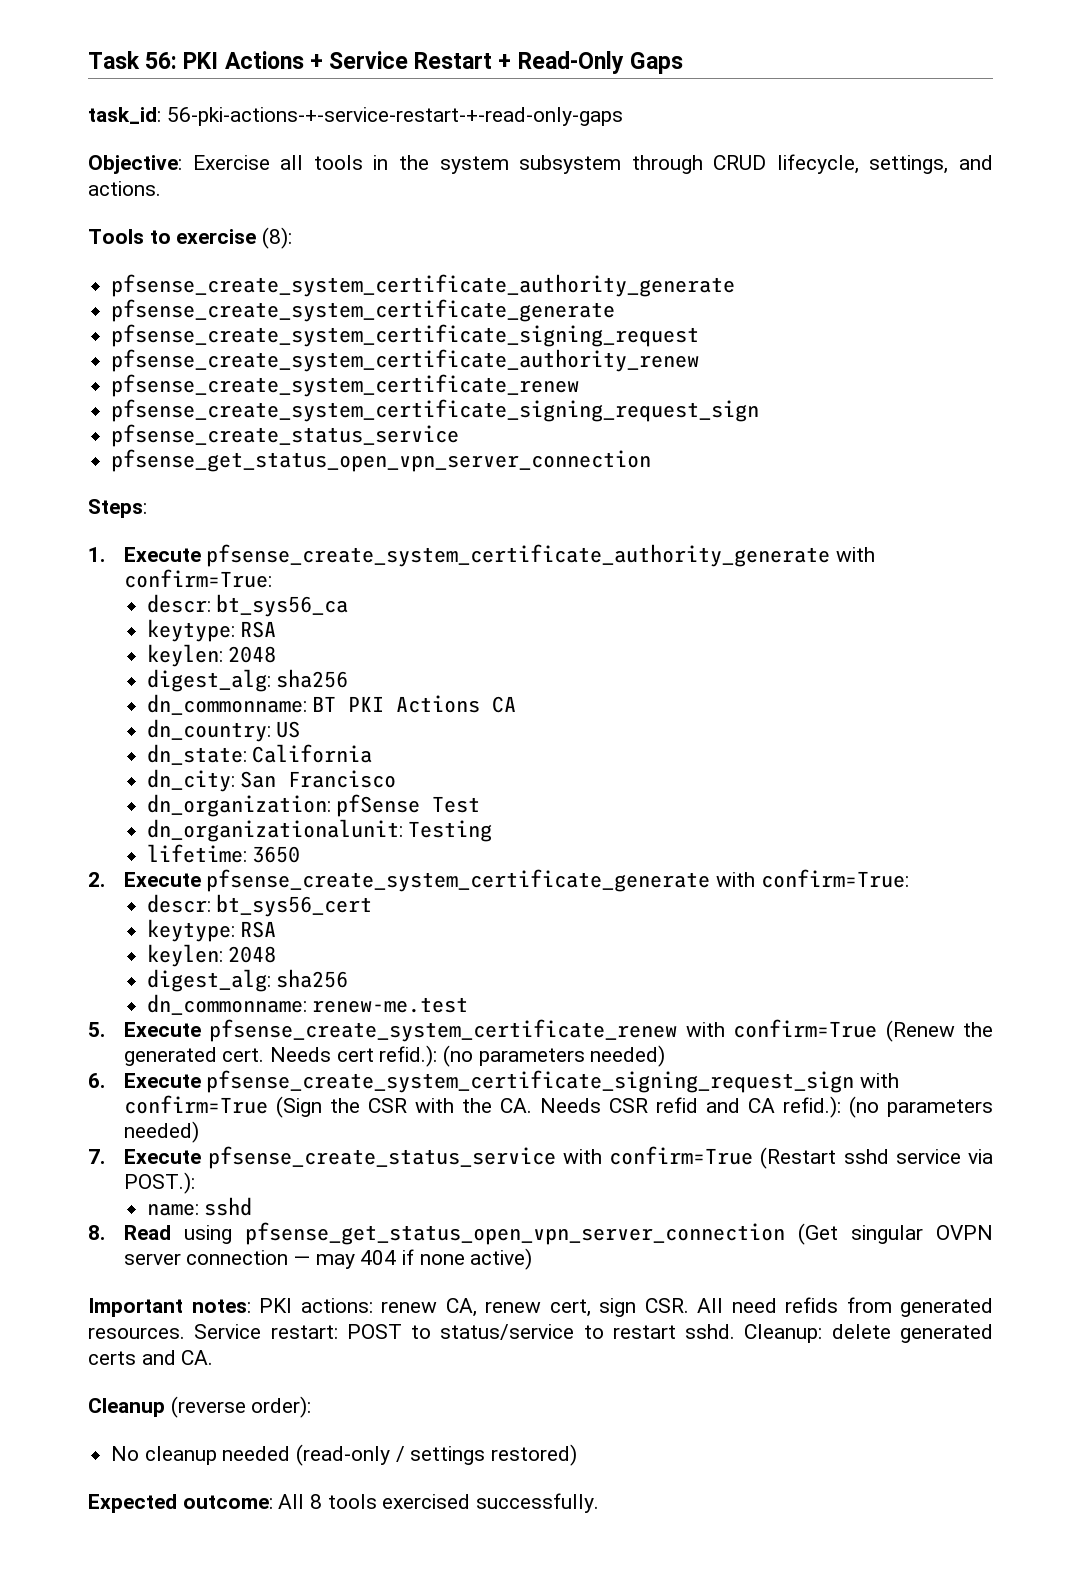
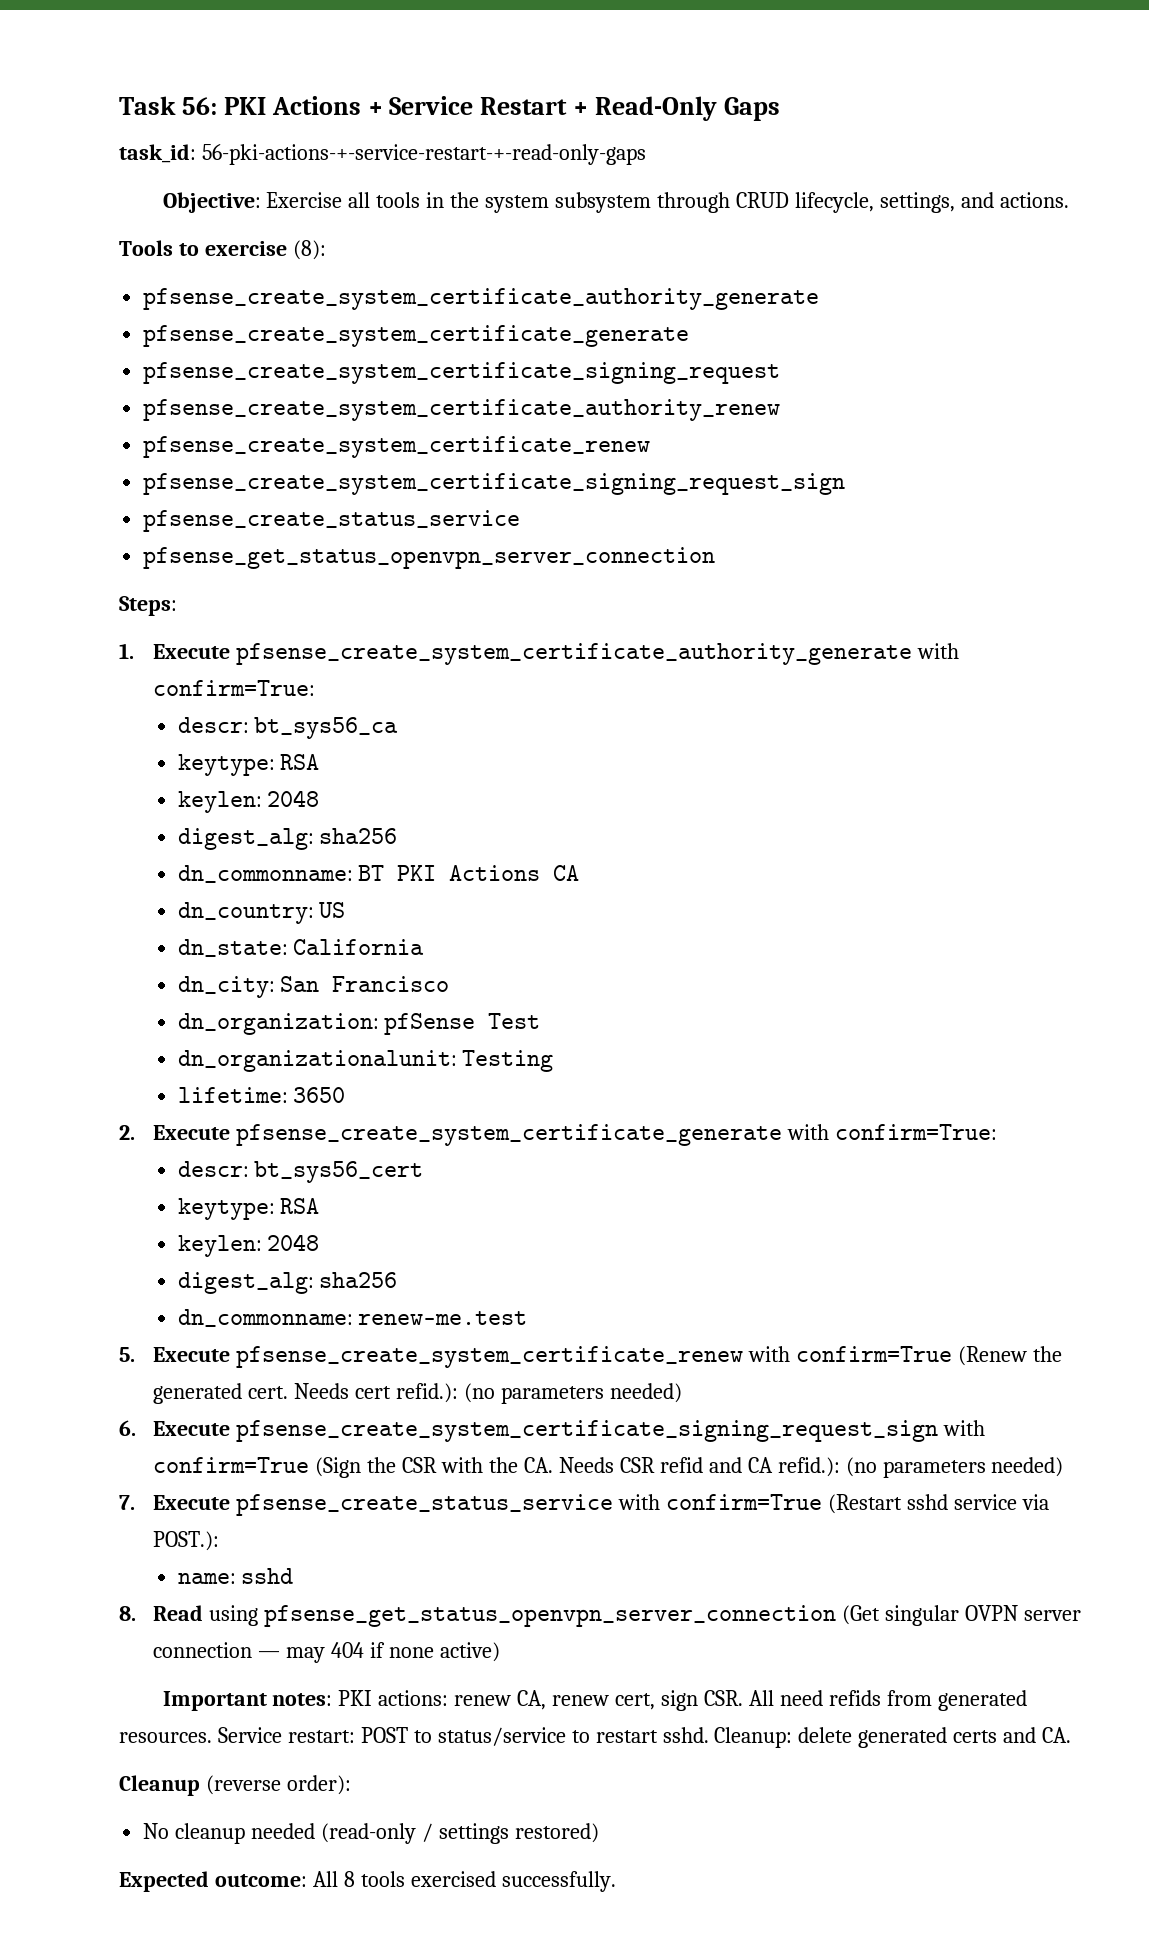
[111,449,652,472] pfsense_get_status_open_vpn_server_connection -> [143,547,716,569] pfsense_get_status_openvpn_server_connection
[244,1222,785,1245] pfsense_get_status_open_vpn_server_connection -> [264,1605,837,1627] pfsense_get_status_openvpn_server_connection

